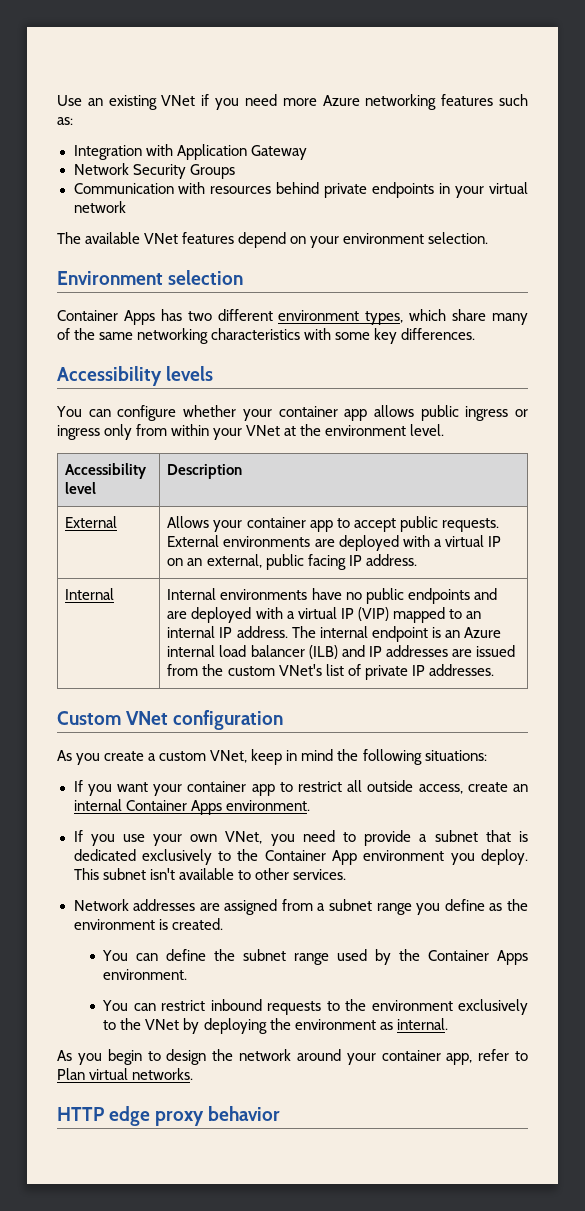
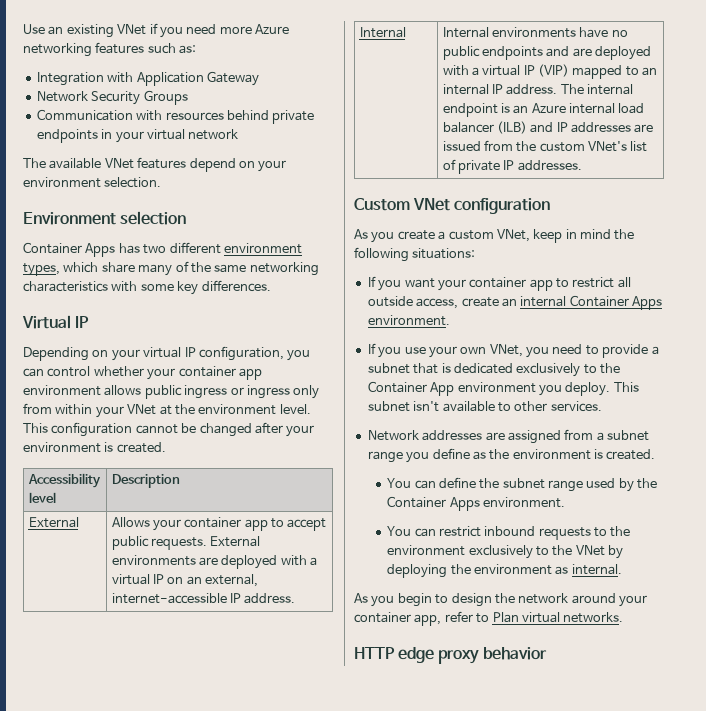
[57,366,214,386] [56,405,177,421] Accessibility levels // You can configure -> [22,315,90,329] [23,346,311,361] [23,366,91,377] Virtual IP // Depending on your virtual IP configuration, you can control
(368, 415) none -> [23,385,101,396] environment
(445, 430) none -> [23,422,315,437] [23,442,166,453] This configuration cannot be changed after your environment is created.
[265,554,346,570] public facing -> [111,593,227,604] internet-accessible

